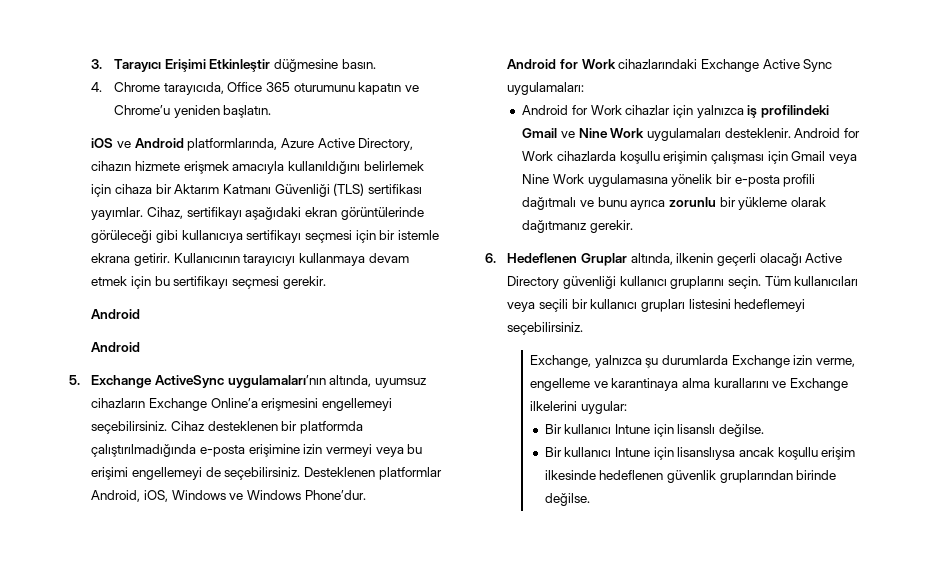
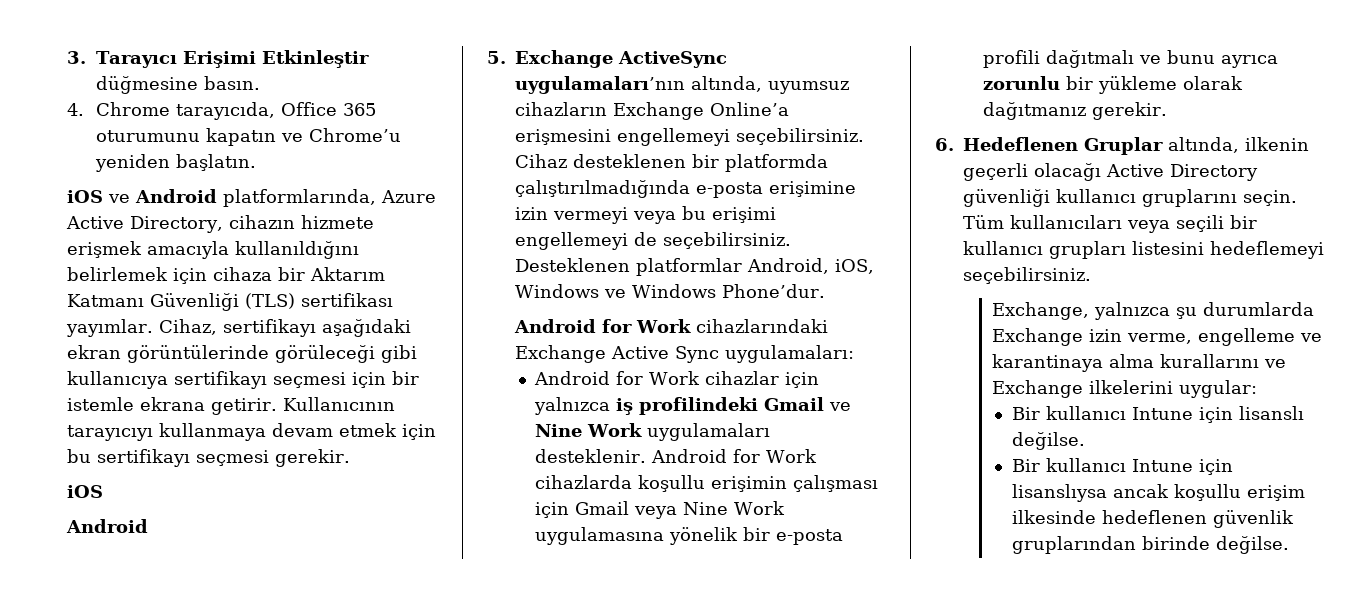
[91,309,141,319] Android -> [67,485,104,498] iOS

